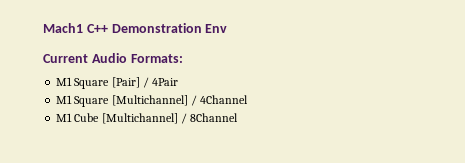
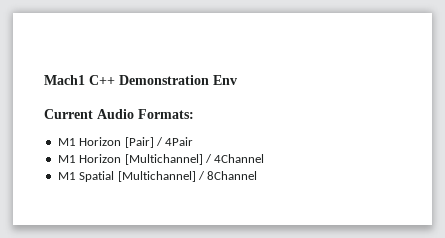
[74,78,110,89] Square -> [79,137,122,146] Horizon
[74,96,110,107] Square -> [79,154,122,163] Horizon
[74,113,100,122] Cube -> [79,171,115,182] Spatial

